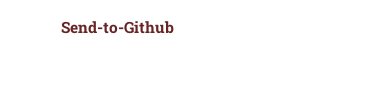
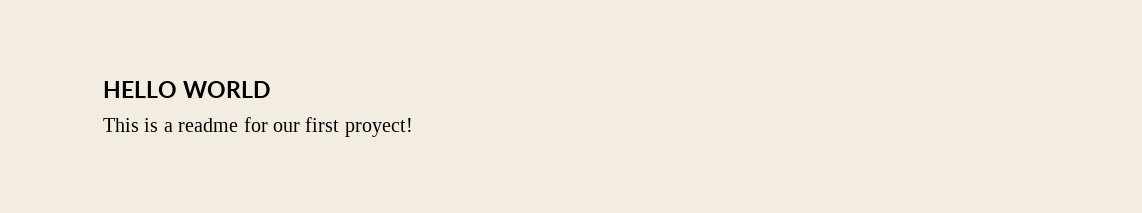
[61,21,174,34] Send-to-Github -> [103,81,271,98] [103,117,413,137] HELLO WORLD // This is a readme for our first proyect!

